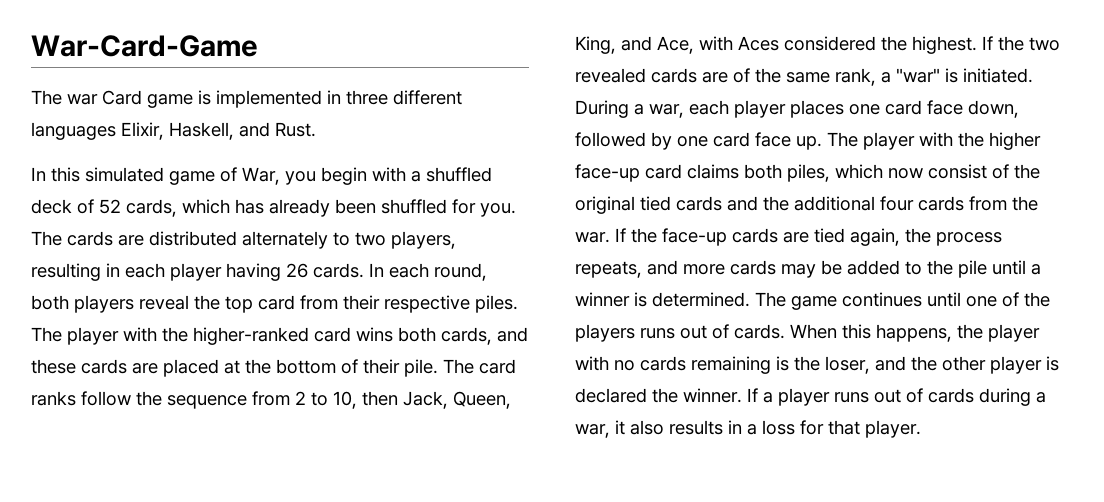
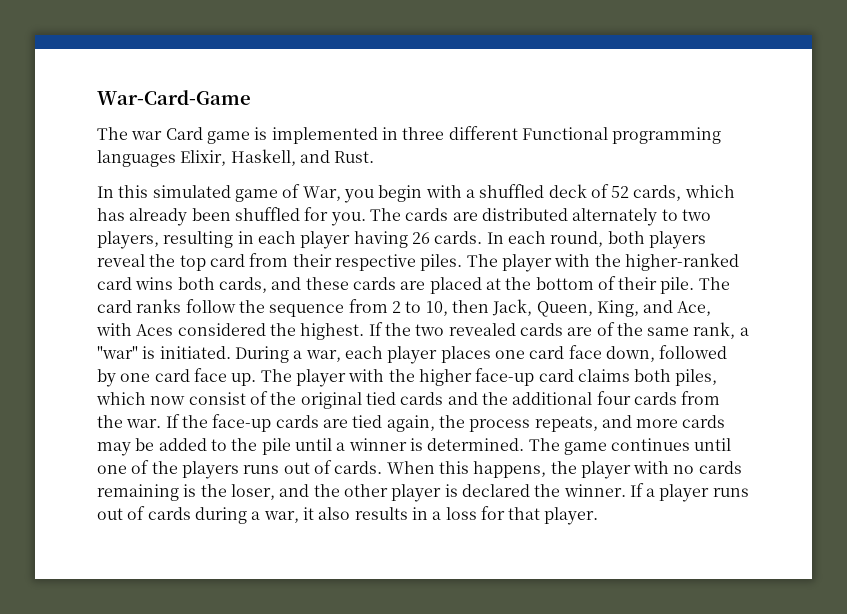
(462, 97) none -> [521,127,722,144] Functional programming

